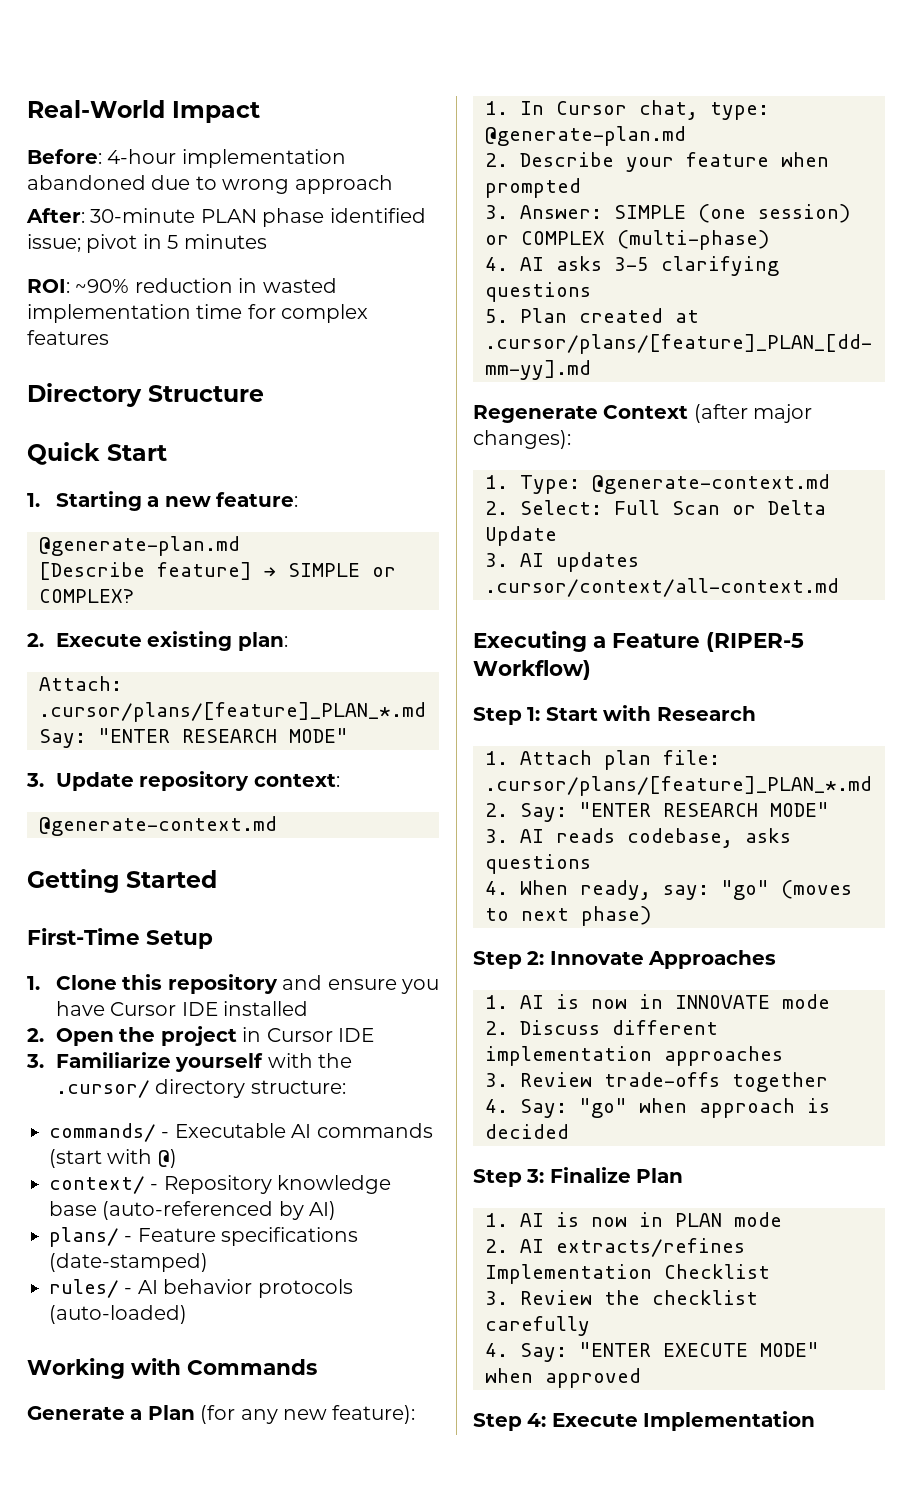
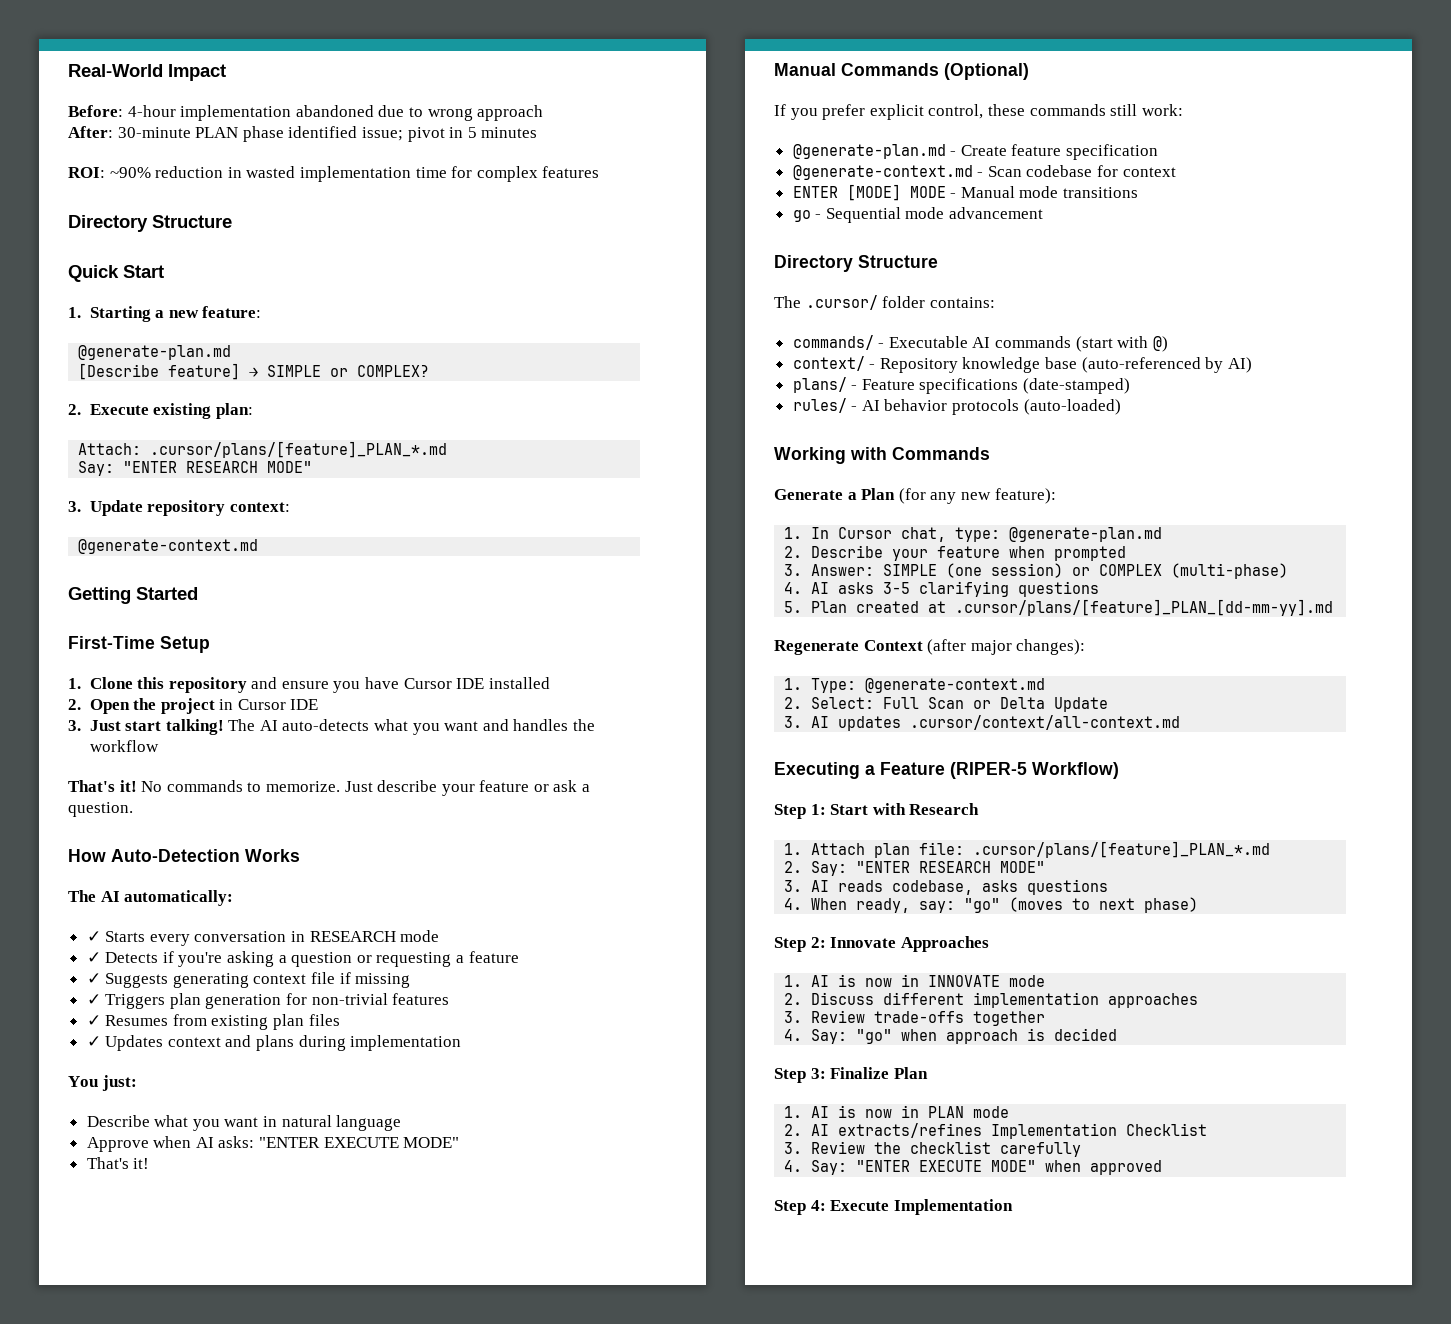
[55,1052,353,1072] [55,1079,346,1098] Familiarize yourself with the .cursor/ directory structure: -> [89,719,595,735] [89,740,159,752] [68,780,591,796] [68,802,133,817] [68,849,300,862] [68,890,234,906] [86,930,440,946] [86,951,519,967] [86,972,411,988] [86,993,450,1009] [86,1014,340,1030] [86,1035,462,1051] [68,1075,137,1091] [86,1115,402,1131] [86,1136,460,1152] [86,1157,150,1169] [774,63,1029,80] [774,104,1183,120] [792,144,1159,160] [792,165,1176,180] [792,184,1139,201] [792,207,1044,223] [774,255,938,272] [774,295,995,310] Just start talking! The AI auto-detects what you want and handles the workflow // That's it! No commands to memorize. Just describe your feature or ask a question. // How Auto-Detection Works // The AI automatically: // ✓ Starts every conversation in RESEARCH mode // ✓ Detects if you're asking a question or requesting a feature // ✓ Suggests generating context file if missing // ✓ Triggers plan generation for non-trivial features // ✓ Resumes from existing plan files // ✓ Updates context and plans during implementation // You just: // Describe what you want in natural language // Approve when AI asks: "ENTER EXECUTE MODE" // That's it! // Manual Commands (Optional) // If you prefer explicit control, these commands still work: // @generate-plan.md - Create feature specification // @generate-context.md - Scan codebase for context // ENTER [MODE] MODE - Manual mode transitions // go - Sequential mode advancement // Directory Structure // The .cursor/ folder contains:

